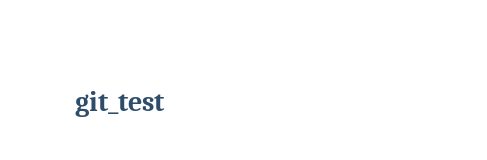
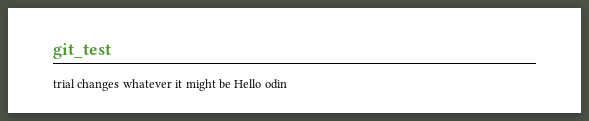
(165, 104) none -> [53,79,287,91] // trial changes whatever it might be Hello odin

